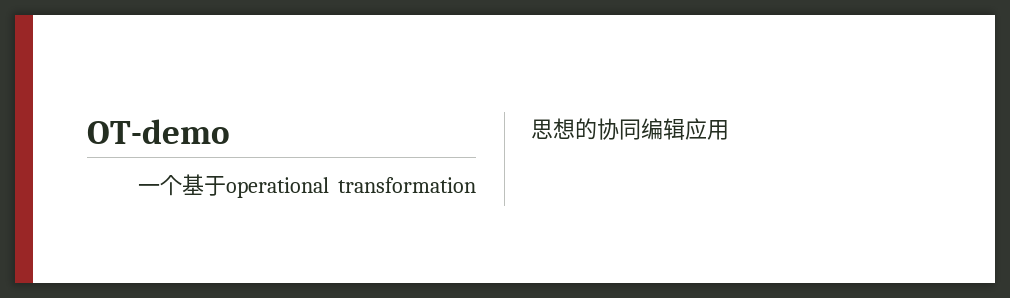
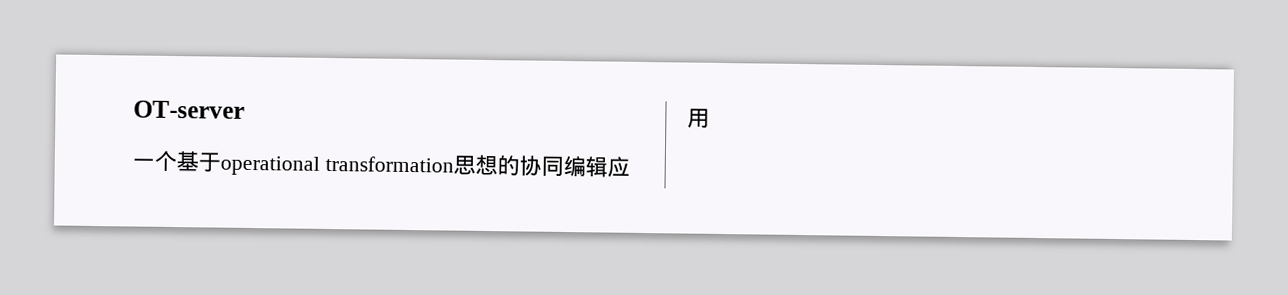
[87,119,230,144] OT-demo -> [133,100,245,119] OT-server

